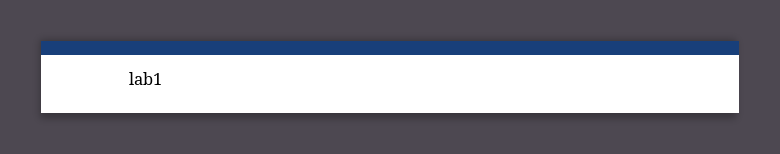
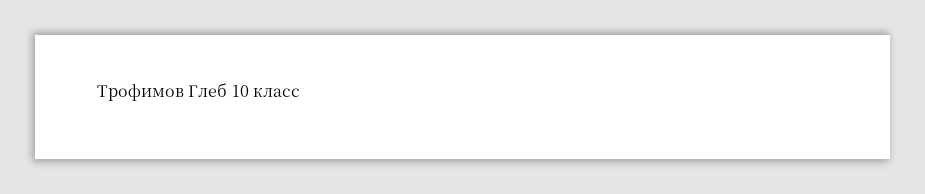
[129,72,162,85] lab1 -> [97,82,300,101] Трофимов Глеб 10 класс

